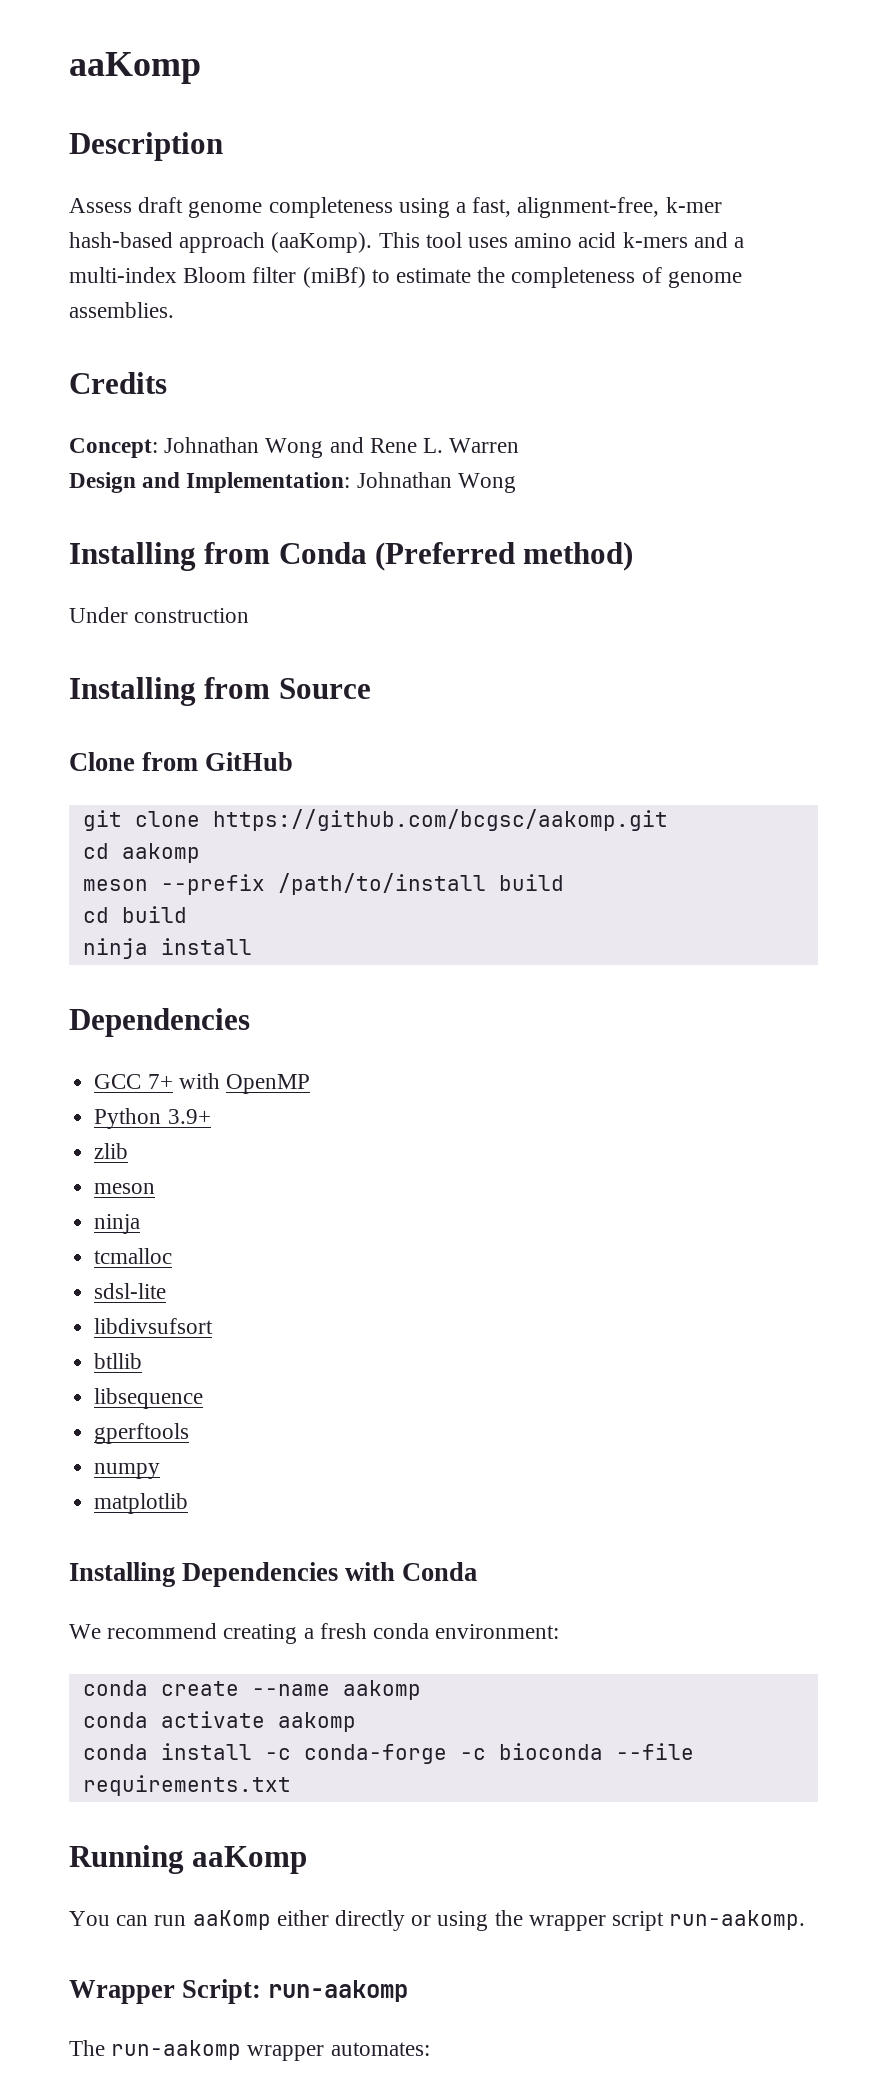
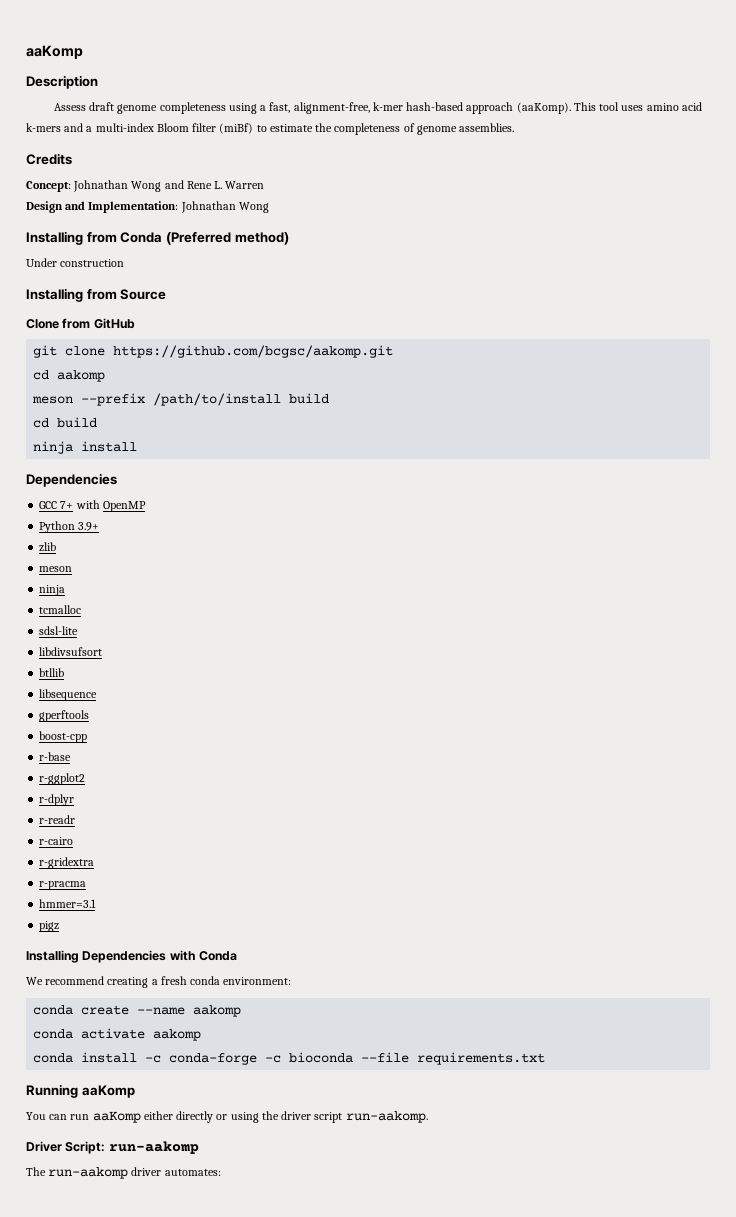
[94,1463,161,1479] [94,1493,189,1514] numpy // matplotlib -> [39,731,88,743] [39,752,72,761] [39,773,86,785] [39,794,75,806] [39,815,76,824] [39,837,74,845] [39,857,95,869] [39,881,87,890] [39,899,97,908] [39,921,60,932] boost-cpp // r-base // r-ggplot2 // r-dplyr // r-readr // r-cairo // r-gridextra // r-pracma // hmmer=3.1 // pigz
[528,1915,606,1931] wrapper -> [281,1111,312,1120] driver
[69,1980,175,2004] Wrapper -> [26,1141,62,1152] Driver
[247,2045,325,2061] wrapper -> [131,1167,162,1176] driver

